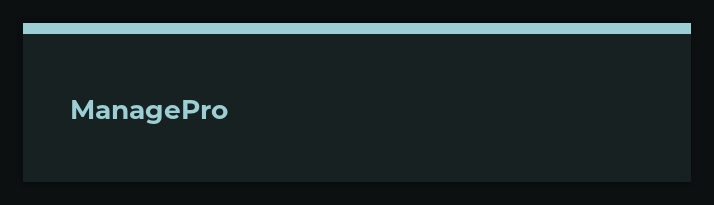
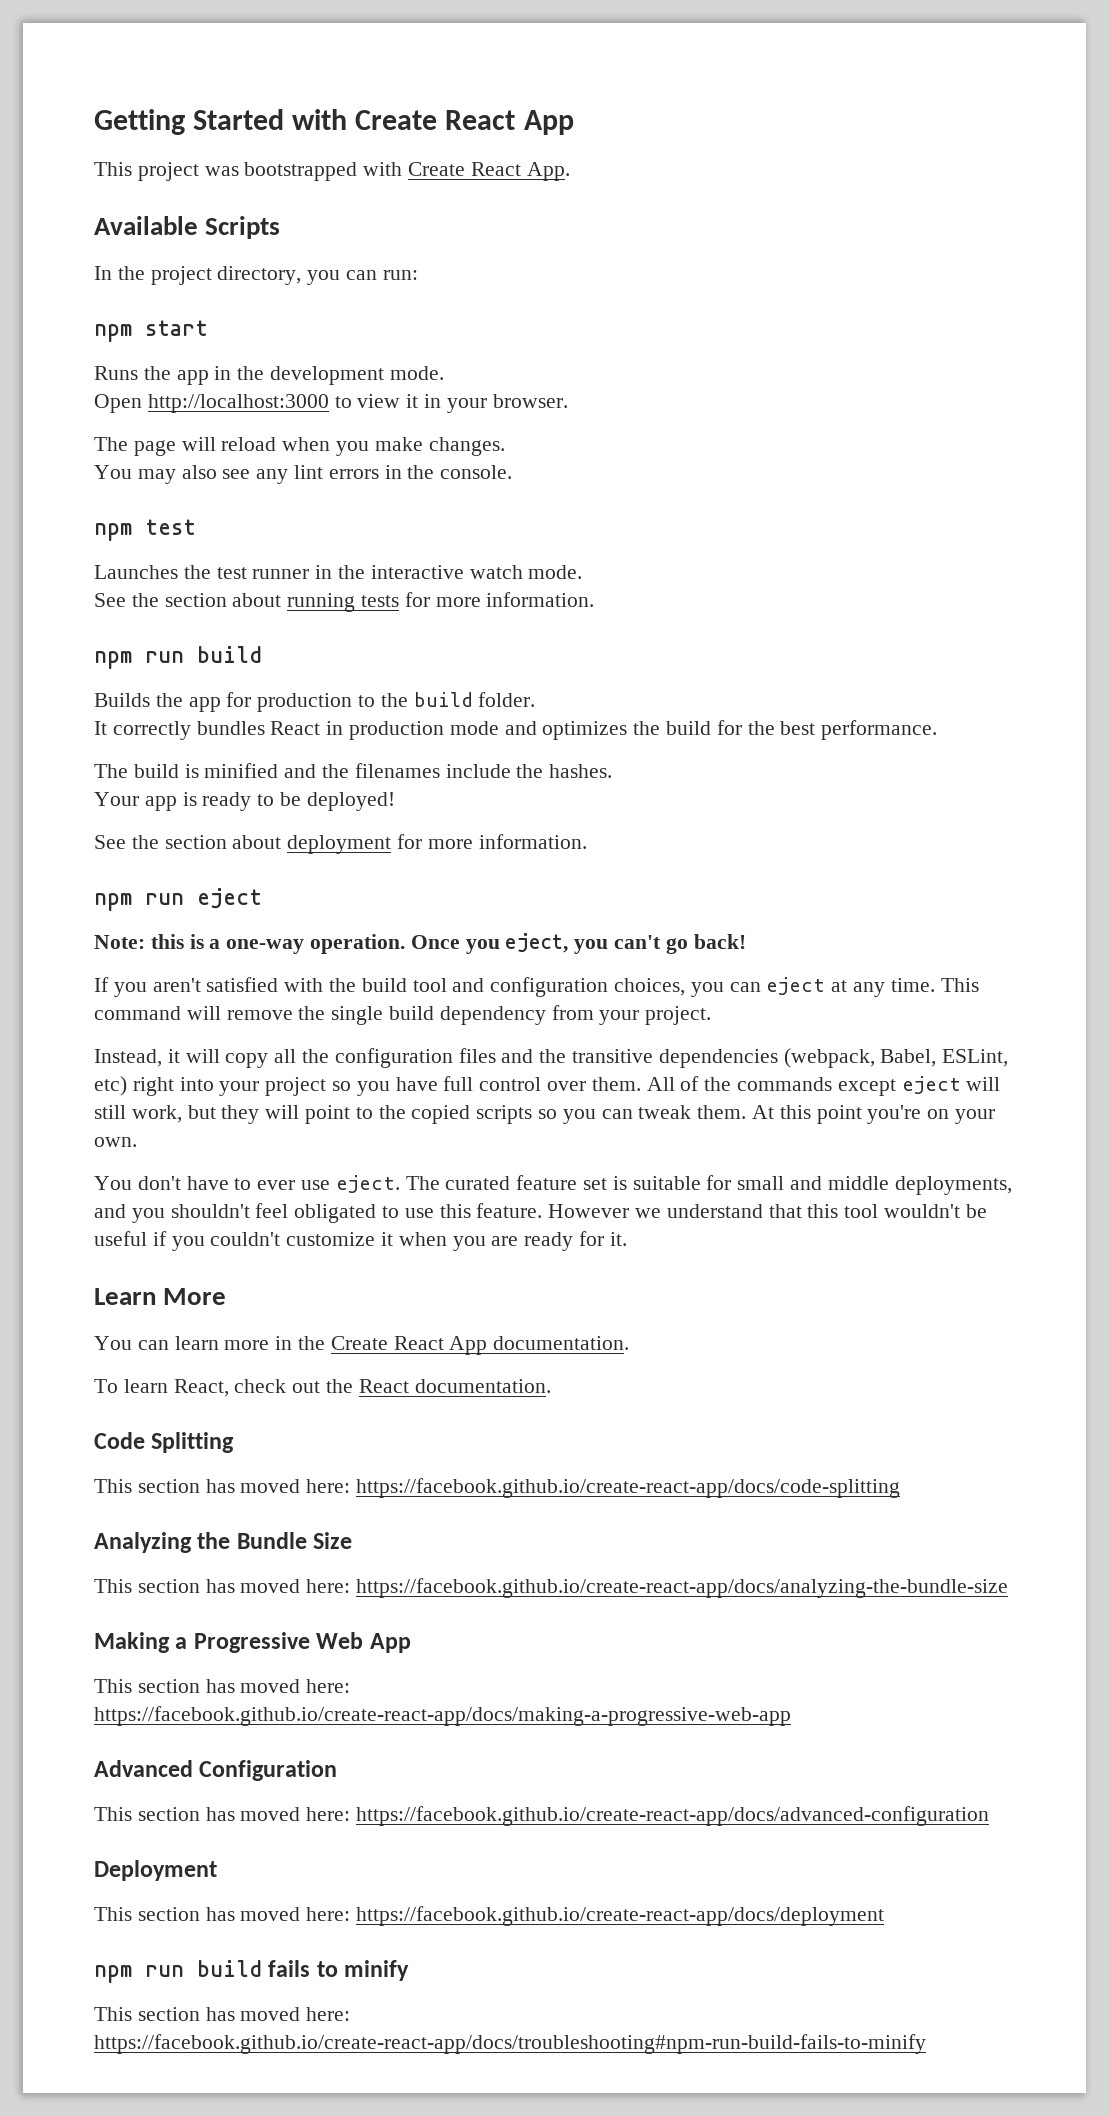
[70,100,228,124] ManagePro -> [94,109,574,135] [94,162,570,181] [94,216,281,239] [94,266,418,285] [94,320,208,342] [94,366,444,385] [94,394,568,413] [94,437,505,456] [94,465,513,484] [94,519,196,541] [94,565,583,579] [94,592,595,612] [94,646,262,669] [94,692,536,712] [94,720,938,740] [94,763,613,778] [94,792,395,811] [94,834,587,854] [94,888,262,911] [94,933,746,954] [94,977,979,997] [94,1005,712,1025] [94,1048,1009,1068] [94,1076,1001,1096] [94,1105,996,1124] [94,1137,137,1147] [94,1175,1012,1195] [94,1203,987,1223] [94,1231,627,1251] [94,1288,227,1305] [94,1336,630,1355] [94,1379,551,1397] [94,1432,235,1453] [94,1478,901,1498] [94,1532,353,1553] [94,1578,1009,1598] [94,1632,411,1653] [94,1679,351,1693] [94,1706,791,1726] [94,1760,338,1781] [94,1806,990,1826] [94,1860,217,1881] [94,1906,885,1926] [94,1960,410,1983] [94,2007,351,2021] [94,2034,926,2054] Getting Started with Create React App // This project was bootstrapped with Create React App. // Available Scripts // In the project directory, you can run: // npm start // Runs the app in the development mode. // Open http://localhost:3000 to view it in your browser. // The page will reload when you make changes. // You may also see any lint errors in the console. // npm test // Launches the test runner in the interactive watch mode. // See the section about running tests for more information. // npm run build // Builds the app for production to the build folder. // It correctly bundles React in production mode and optimizes the build for the best performance. // The build is minified and the filenames include the hashes. // Your app is ready to be deployed! // See the section about deployment for more information. // npm run eject // Note: this is a one-way operation. Once you eject, you can't go back! // If you aren't satisfied with the build tool and configuration choices, you can eject at any time. This command will remove the single build dependency from your project. // Instead, it will copy all the configuration files and the transitive dependencies (webpack, Babel, ESLint, etc) right into your project so you have full control over them. All of the commands except eject will still work, but they will point to the copied scripts so you can tweak them. At this point you're on your own. // You don't have to ever use eject. The curated feature set is suitable for small and middle deployments, and you shouldn't feel obligated to use this feature. However we understand that this tool wouldn't be useful if you couldn't customize it when you are ready for it. // Learn More // You can learn more in the Create React App documentation. // To learn React, check out the React documentation. // Code Splitting // This section has moved here: https://facebook.github.io/create-react-app/docs/code-splitting // Analyzing the Bundle Size // This section has moved here: https://facebook.github.io/create-react-app/docs/analyzing-the-bundle-size // Making a Progressive Web App // This section has moved here: https://facebook.github.io/create-react-app/docs/making-a-progressive-web-app // Advanced Configuration // This section has moved here: https://facebook.github.io/create-react-app/docs/advanced-configuration // Deployment // This section has moved here: https://facebook.github.io/create-react-app/docs/deployment // npm run build fails to minify // This section has moved here: https://facebook.github.io/create-react-app/docs/troubleshooting#npm-run-build-fails-to-minify

